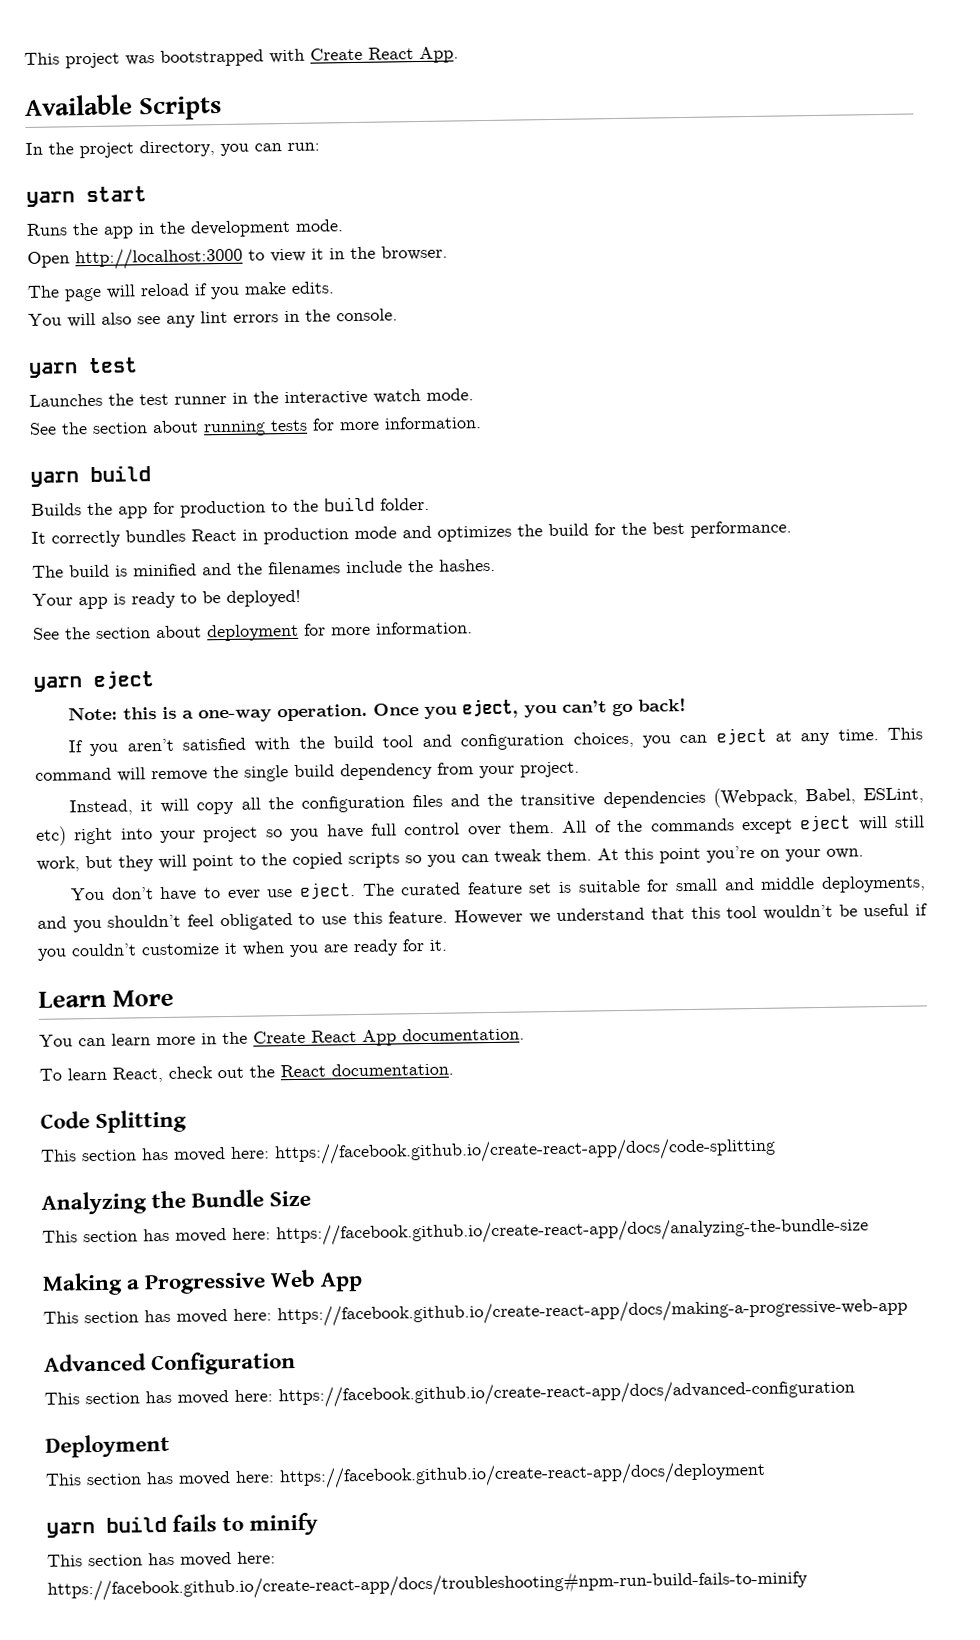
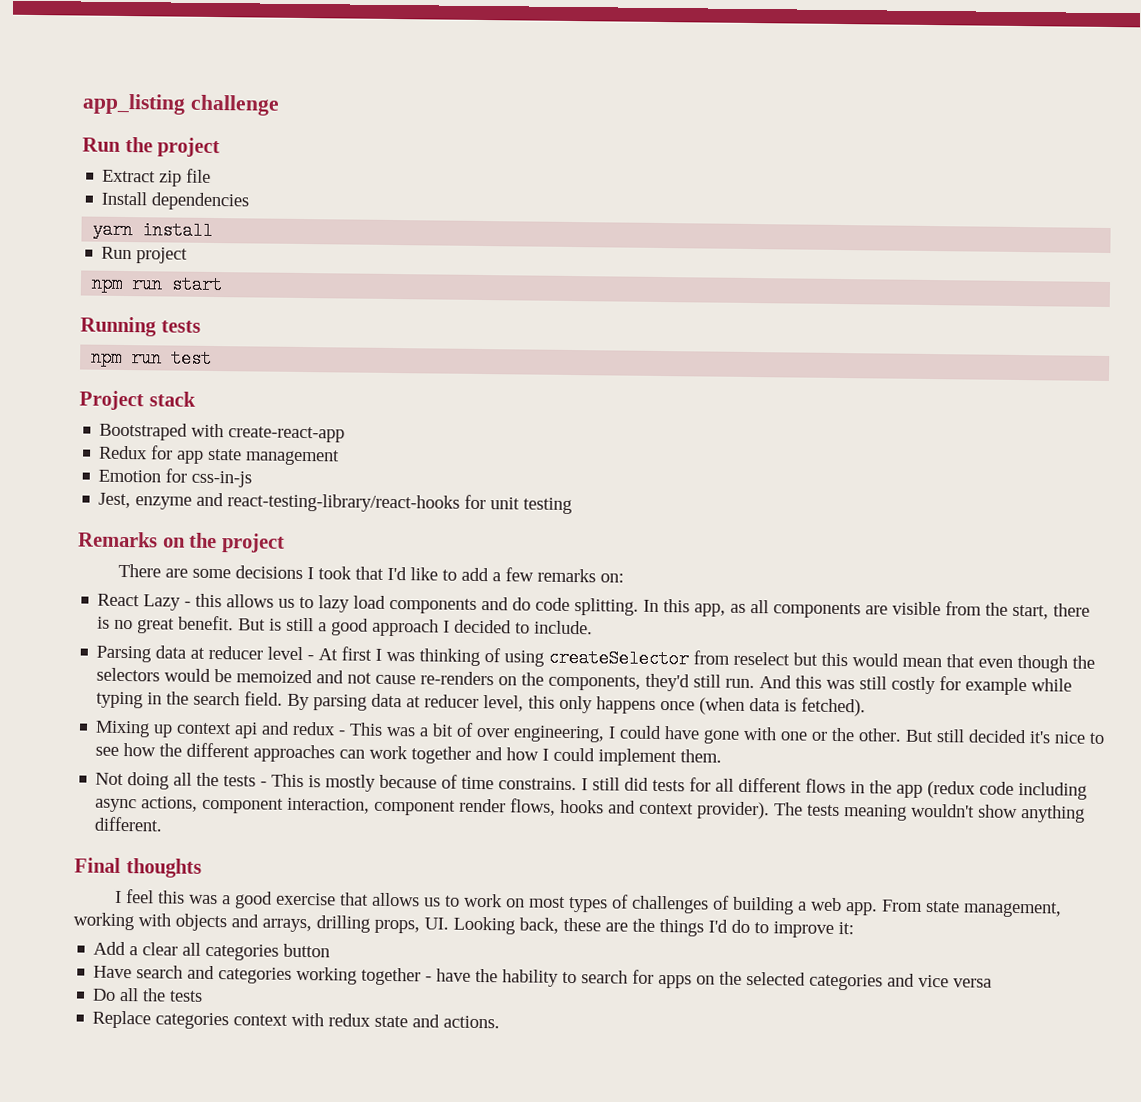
[24,46,459,69] [24,94,223,121] [25,140,320,159] [26,186,147,207] [26,219,344,239] [27,245,448,271] [27,281,334,302] [28,308,398,328] [29,357,138,378] [29,388,474,407] [29,416,482,437] [30,465,151,487] [31,496,430,519] [31,520,792,548] [32,558,496,578] [32,589,301,610] [33,621,473,642] [33,670,154,692] [68,698,687,723] [68,727,923,757] [35,761,580,782] [69,787,925,816] [36,814,925,846] [36,845,864,872] [70,875,927,902] [37,903,928,933] [37,939,447,961] [38,989,175,1008] [39,1027,525,1047] [39,1062,454,1083] [40,1109,188,1134] [40,1136,776,1166] [41,1189,312,1215] [42,1216,869,1247] [42,1269,364,1296] [43,1296,908,1328] [44,1351,297,1376] [44,1378,855,1409] [45,1433,170,1458] [45,1460,766,1490] [46,1512,319,1538] [47,1551,276,1567] [47,1568,808,1602] This project was bootstrapped with Create React App. // Available Scripts // In the project directory, you can run: // yarn start // Runs the app in the development mode. // Open http://localhost:3000 to view it in the browser. // The page will reload if you make edits. // You will also see any lint errors in the console. // yarn test // Launches the test runner in the interactive watch mode. // See the section about running tests for more information. // yarn build // Builds the app for production to the build folder. // It correctly bundles React in production mode and optimizes the build for the best performance. // The build is minified and the filenames include the hashes. // Your app is ready to be deployed! // See the section about deployment for more information. // yarn eject // Note: this is a one-way operation. Once you eject, you can’t go back! // If you aren’t satisfied with the build tool and configuration choices, you can eject at any time. This command will remove the single build dependency from your project. // Instead, it will copy all the configuration files and the transitive dependencies (Webpack, Babel, ESLint, etc) right into your project so you have full control over them. All of the commands except eject will still work, but they will point to the copied scripts so you can tweak them. At this point you’re on your own. // You don’t have to ever use eject. The curated feature set is suitable for small and middle deployments, and you shouldn’t feel obligated to use this feature. However we understand that this tool wouldn’t be useful if you couldn’t customize it when you are ready for it. // Learn More // You can learn more in the Create React App documentation. // To learn React, check out the React documentation. // Code Splitting // This section has moved here: https://facebook.github.io/create-react-app/docs/code-splitting // Analyzing the Bundle Size // This section has moved here: https://facebook.github.io/create-react-app/docs/analyzing-the-bundle-size // Making a Progressive Web App // This section has moved here: https://facebook.github.io/create-react-app/docs/making-a-progressive-web-app // Advanced Configuration // This section has moved here: https://facebook.github.io/create-react-app/docs/advanced-configuration // Deployment // This section has moved here: https://facebook.github.io/create-react-app/docs/deployment // yarn build fails to minify // This section has moved here: https://facebook.github.io/create-react-app/docs/troubleshooting#npm-run-build-fails-to-minify -> [82,93,280,116] [82,136,221,158] [102,168,212,187] [101,191,250,211] [92,220,214,240] [101,246,189,264] [91,274,224,295] [80,316,201,337] [91,348,213,368] [79,390,196,411] [99,422,346,443] [99,445,341,466] [98,468,253,488] [98,492,573,515] [78,531,285,553] [117,563,624,583] [97,593,1091,620] [97,615,594,637] [96,645,1096,673] [96,667,1073,696] [96,691,867,717] [95,720,1106,744] [95,742,723,767] [95,772,1088,800] [95,796,1086,823] [94,816,163,832] [74,857,202,878] [114,889,1062,918] [73,912,854,938] [93,941,331,961] [93,965,993,991] [92,987,204,1002] [92,1010,501,1030] app_listing challenge // Run the project // Extract zip file // Install dependencies // yarn install // Run project // npm run start // Running tests // npm run test // Project stack // Bootstraped with create-react-app // Redux for app state management // Emotion for css-in-js // Jest, enzyme and react-testing-library/react-hooks for unit testing // Remarks on the project // There are some decisions I took that I'd like to add a few remarks on: // React Lazy - this allows us to lazy load components and do code splitting. In this app, as all components are visible from the start, there is no great benefit. But is still a good approach I decided to include. // Parsing data at reducer level - At first I was thinking of using createSelector from reselect but this would mean that even though the selectors would be memoized and not cause re-renders on the components, they'd still run. And this was still costly for example while typing in the search field. By parsing data at reducer level, this only happens once (when data is fetched). // Mixing up context api and redux - This was a bit of over engineering, I could have gone with one or the other. But still decided it's nice to see how the different approaches can work together and how I could implement them. // Not doing all the tests - This is mostly because of time constrains. I still did tests for all different flows in the app (redux code including async actions, component interaction, component render flows, hooks and context provider). The tests meaning wouldn't show anything different. // Final thoughts // I feel this was a good exercise that allows us to work on most types of challenges of building a web app. From state management, working with objects and arrays, drilling props, UI. Looking back, these are the things I'd do to improve it: // Add a clear all categories button // Have search and categories working together - have the hability to search for apps on the selected categories and vice versa // Do all the tests // Replace categories context with redux state and actions.

